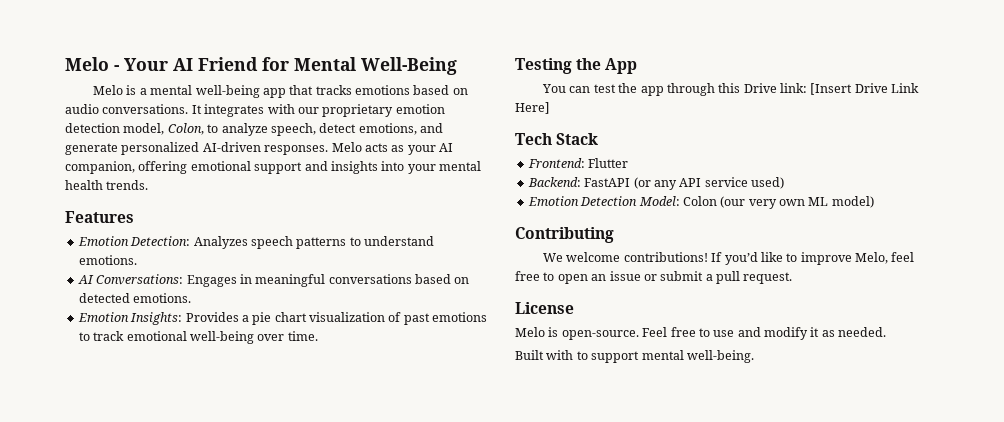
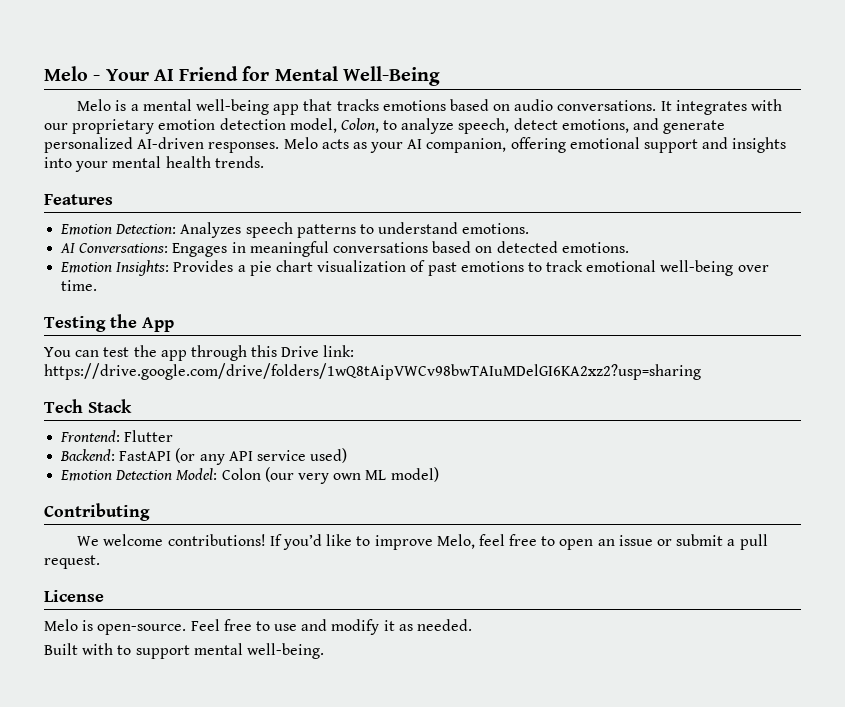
[810,83,920,95] [515,102,550,114] [Insert Drive Link Here] -> [44,363,701,380] https://drive.google.com/drive/folders/1wQ8tAipVWCv98bwTAIuMDelGI6KA2xz2?usp=sharing

